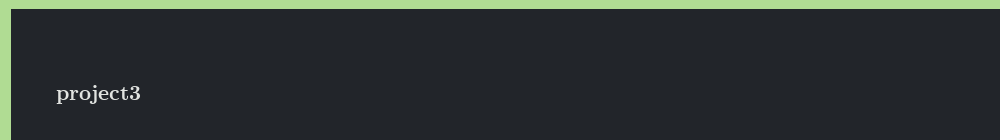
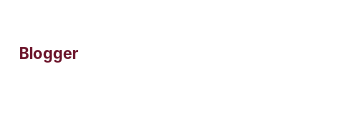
[56,85,141,104] project3 -> [19,47,79,63] Blogger

